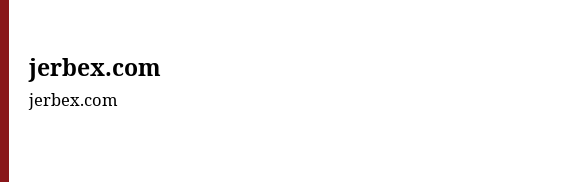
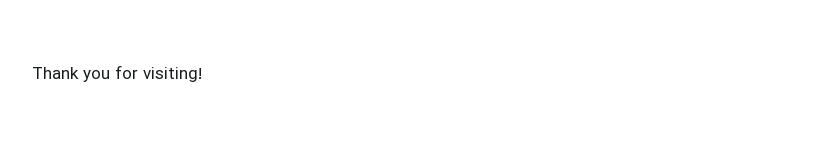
[28,58,161,82] [28,93,118,110] jerbex.com // jerbex.com -> [32,65,202,82] Thank you for visiting!

